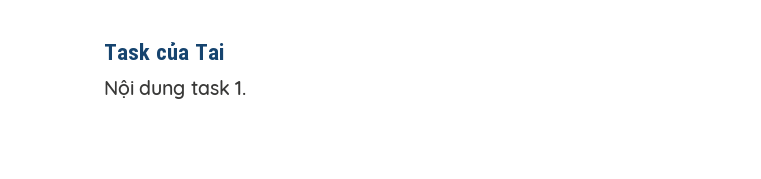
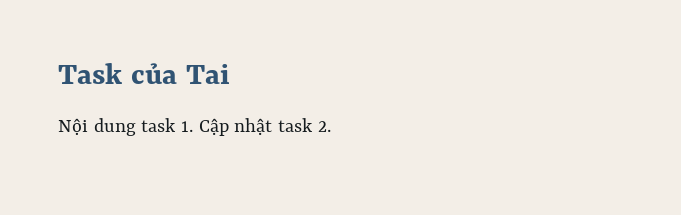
(246, 88) none -> [198,118,331,136] Cập nhật task 2.

